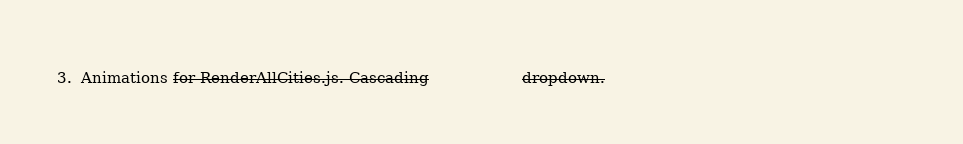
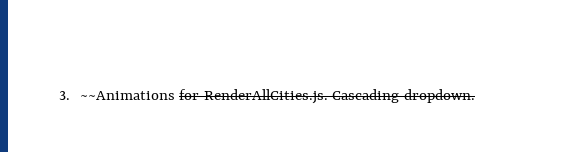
[80,71,169,83] Animations -> [79,91,175,100] ~~Animations

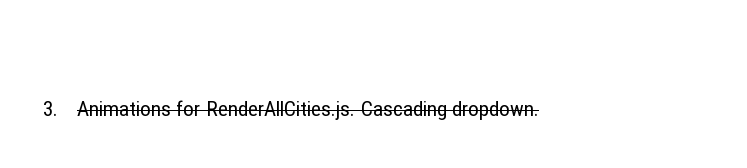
[79,91,175,100] ~~Animations -> [76,101,171,116] Animations

